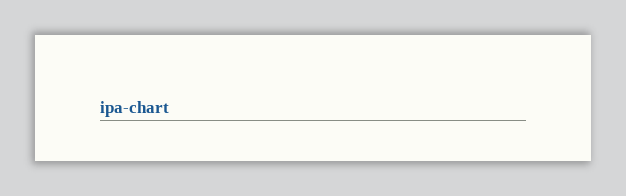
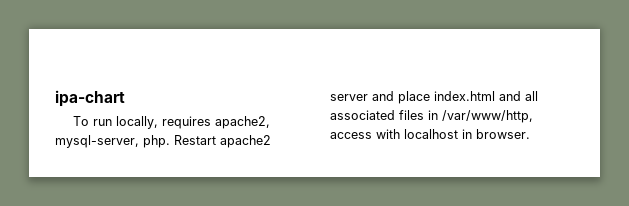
(169, 109) none -> [73,116,271,129] [55,135,271,148] [330,91,538,104] [330,110,533,123] [330,129,530,139] // To run locally, requires apache2, mysql-server, php. Restart apache2 server and place index.html and all associated files in /var/www/http, access with localhost in browser.

